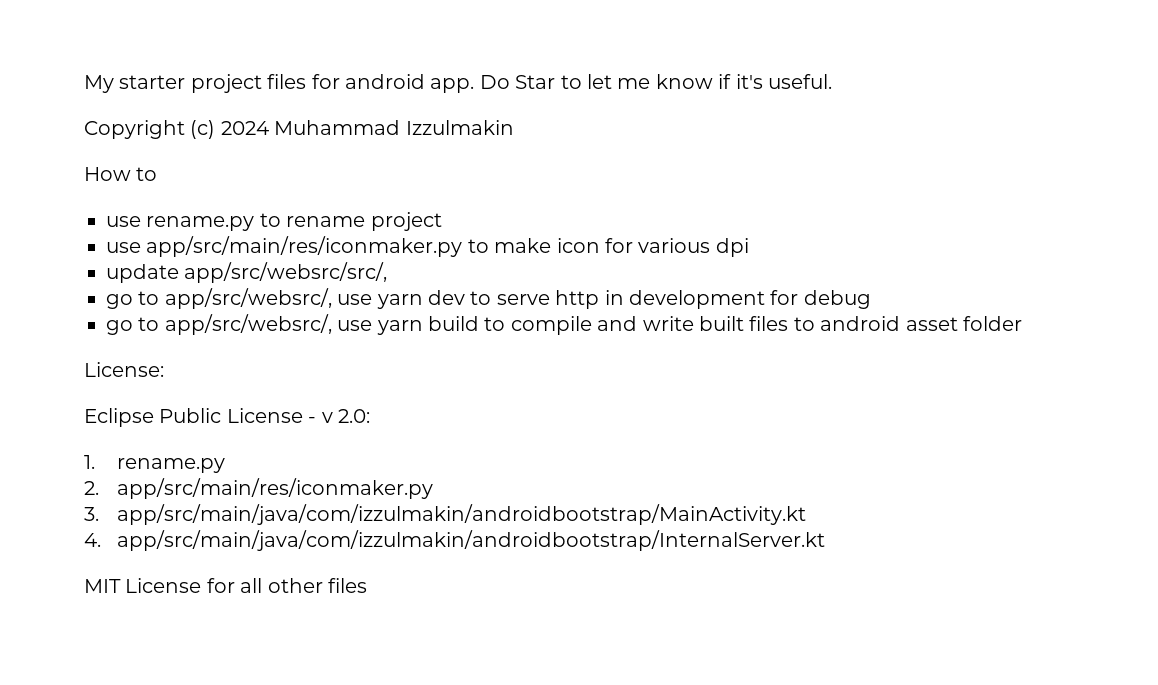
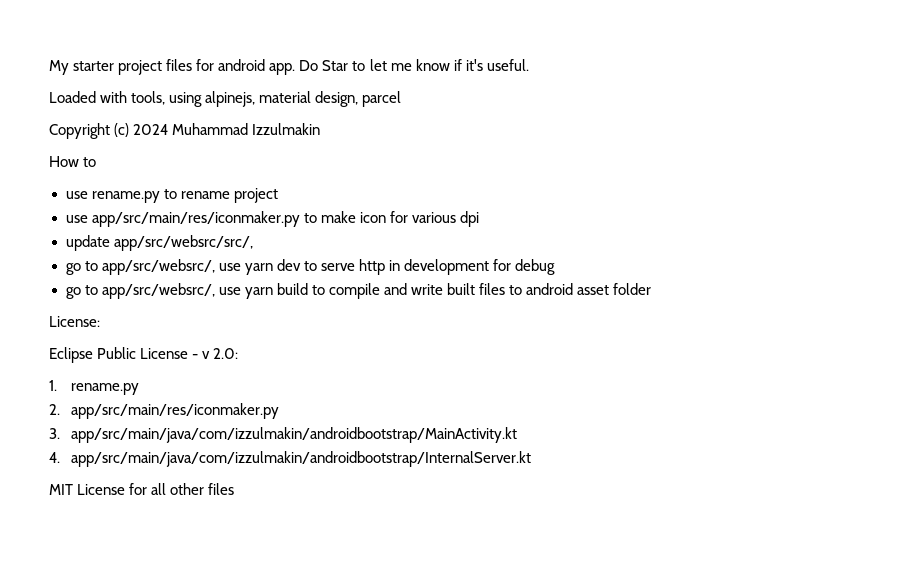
(832, 81) none -> [49,91,402,107] // Loaded with tools, using alpinejs, material design, parcel

